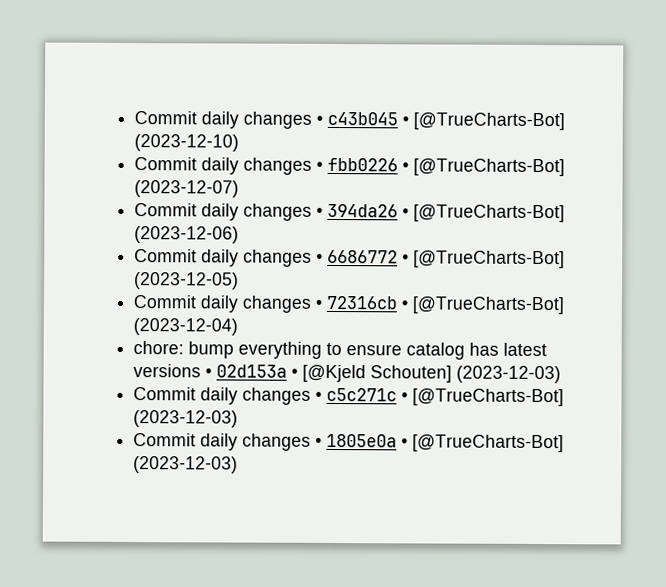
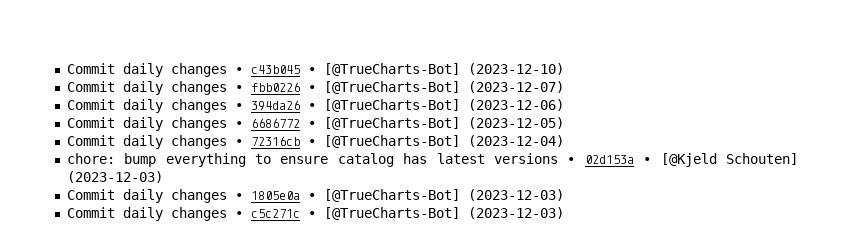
[326,387,398,402] c5c271c -> [250,191,300,200] 1805e0a
[326,433,398,448] 1805e0a -> [250,209,300,218] c5c271c

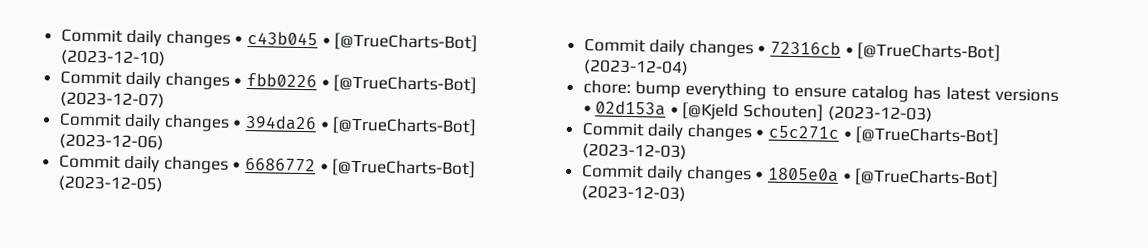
[250,191,300,200] 1805e0a -> [768,125,840,139] c5c271c
[250,209,300,218] c5c271c -> [767,167,840,182] 1805e0a

